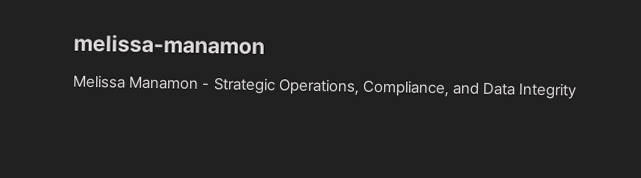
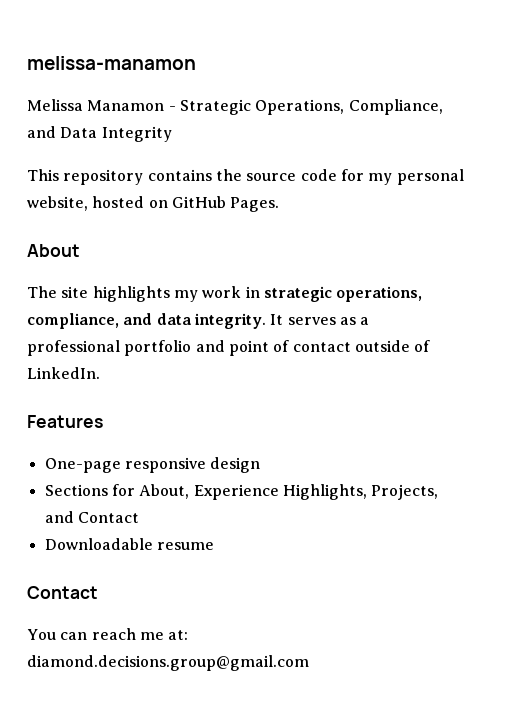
(578, 91) none -> [27,169,464,185] [27,196,280,212] [27,244,80,257] [27,286,423,302] [27,313,370,329] [27,340,431,356] [27,367,100,379] [27,415,103,428] [44,457,261,473] [44,484,439,500] [44,511,139,523] [44,538,214,550] [27,586,98,599] [27,628,189,640] [27,655,309,671] // This repository contains the source code for my personal website, hosted on GitHub Pages. // About // The site highlights my work in strategic operations, compliance, and data integrity. It serves as a professional portfolio and point of contact outside of LinkedIn. // Features // One-page responsive design // Sections for About, Experience Highlights, Projects, and Contact // Downloadable resume // Contact // You can reach me at: diamond.decisions.group@gmail.com

